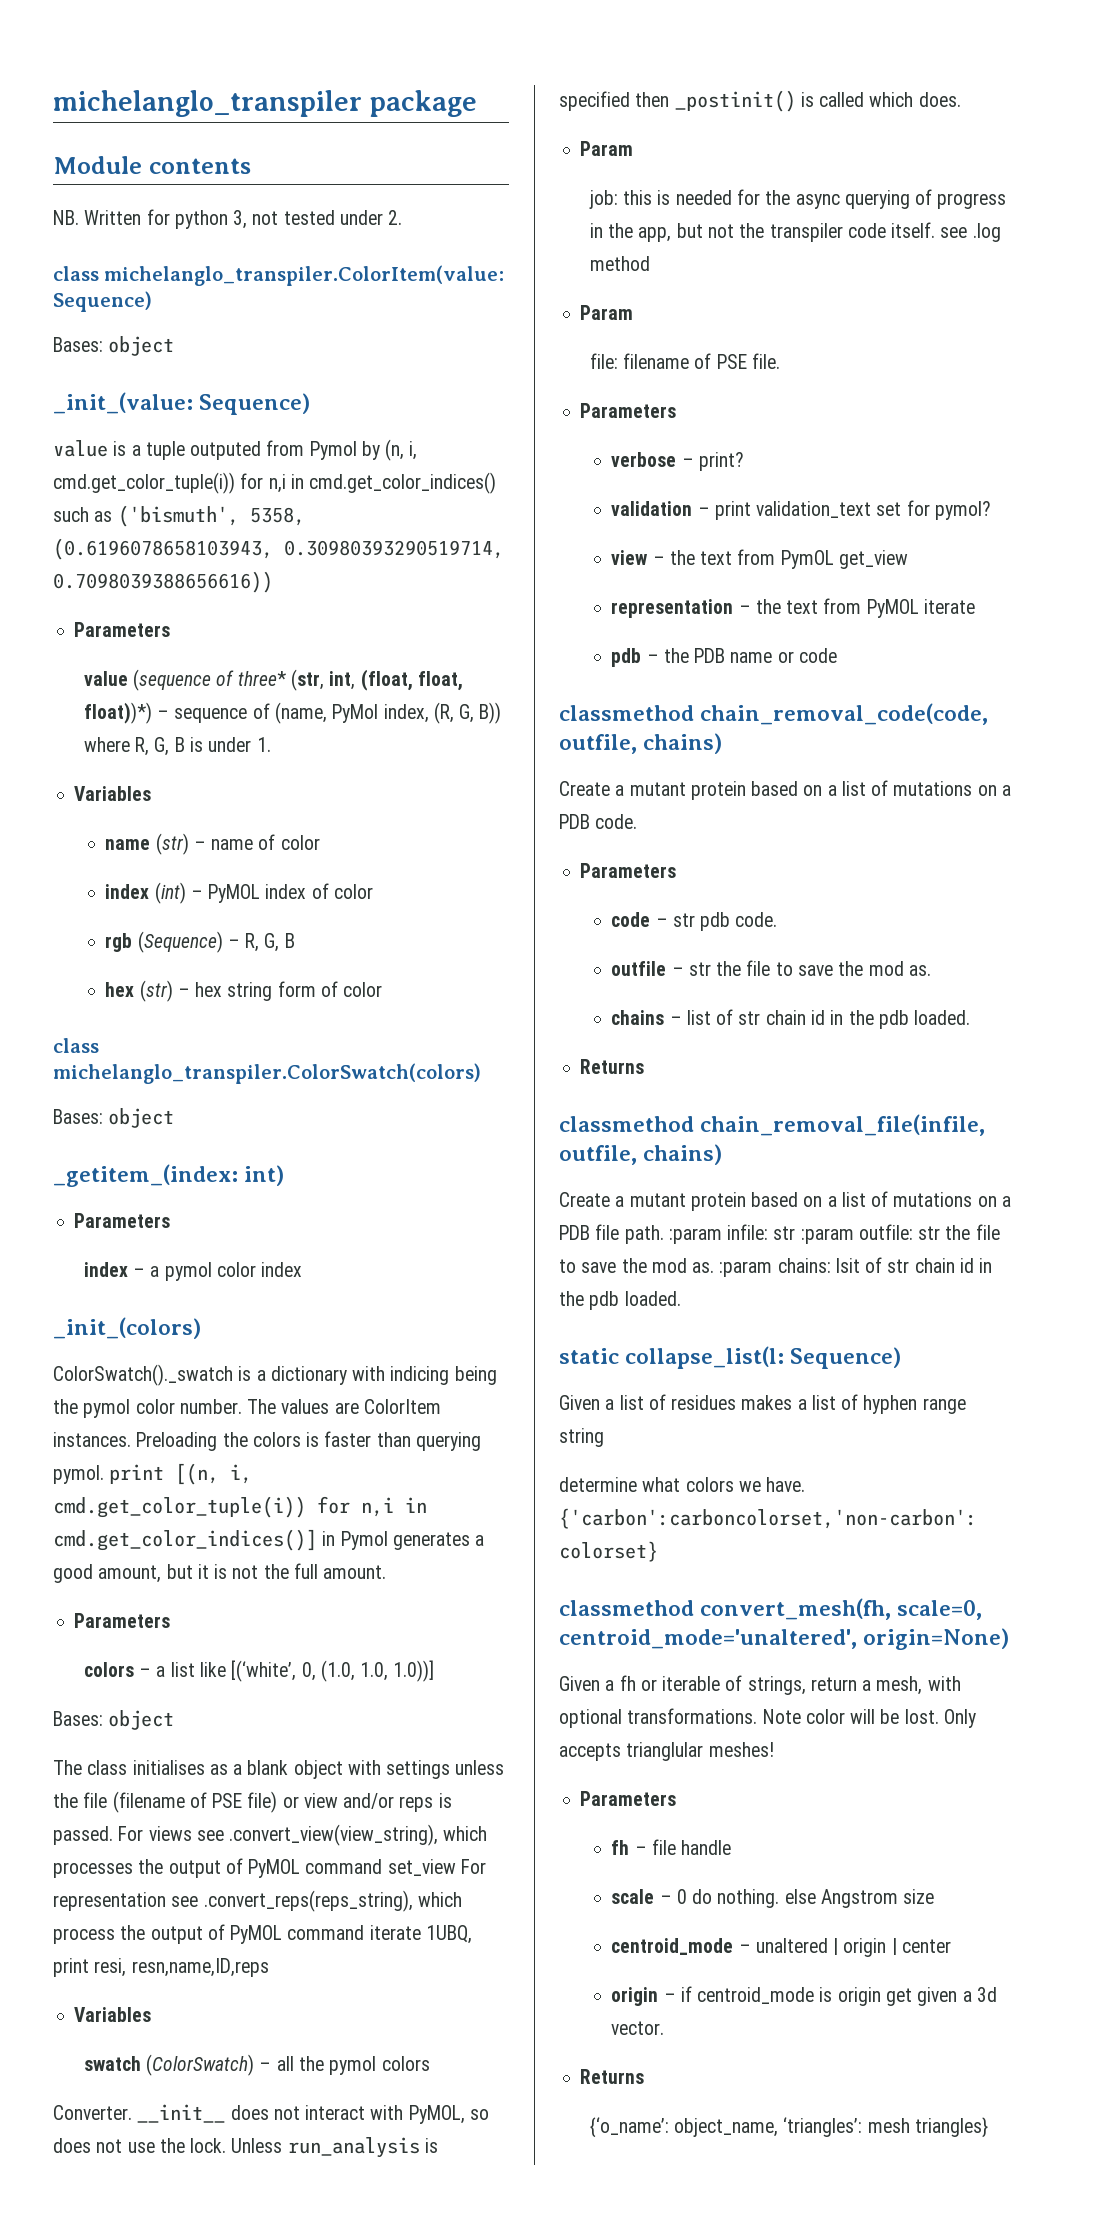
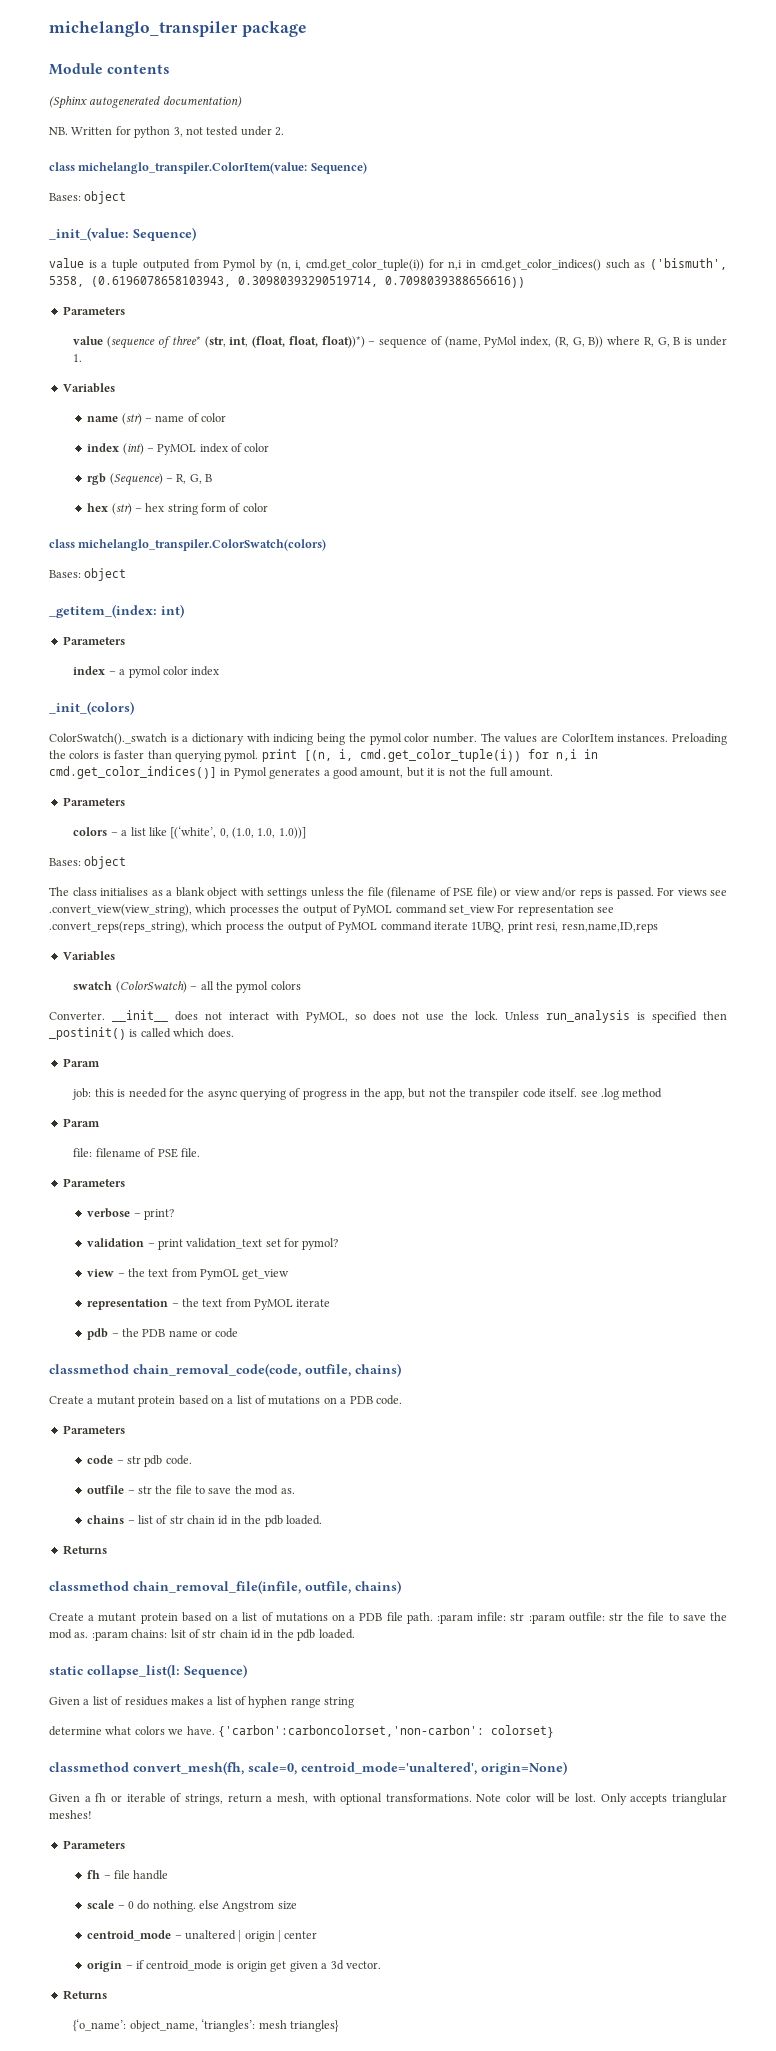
(251, 166) none -> [49,96,242,109] // (Sphinx autogenerated documentation)

